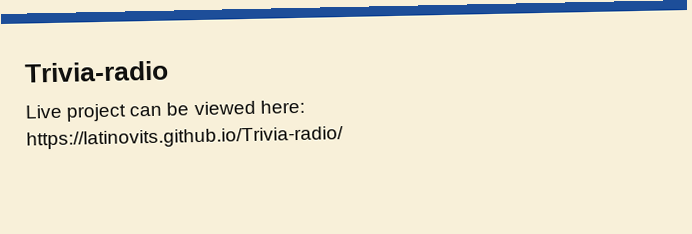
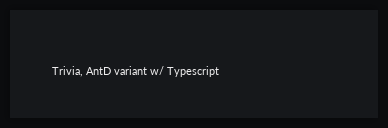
[24,60,169,83] [25,99,305,122] [26,126,344,150] Trivia-radio // Live project can be viewed here: // https://latinovits.github.io/Trivia-radio/ -> [52,66,219,77] Trivia, AntD variant w/ Typescript

